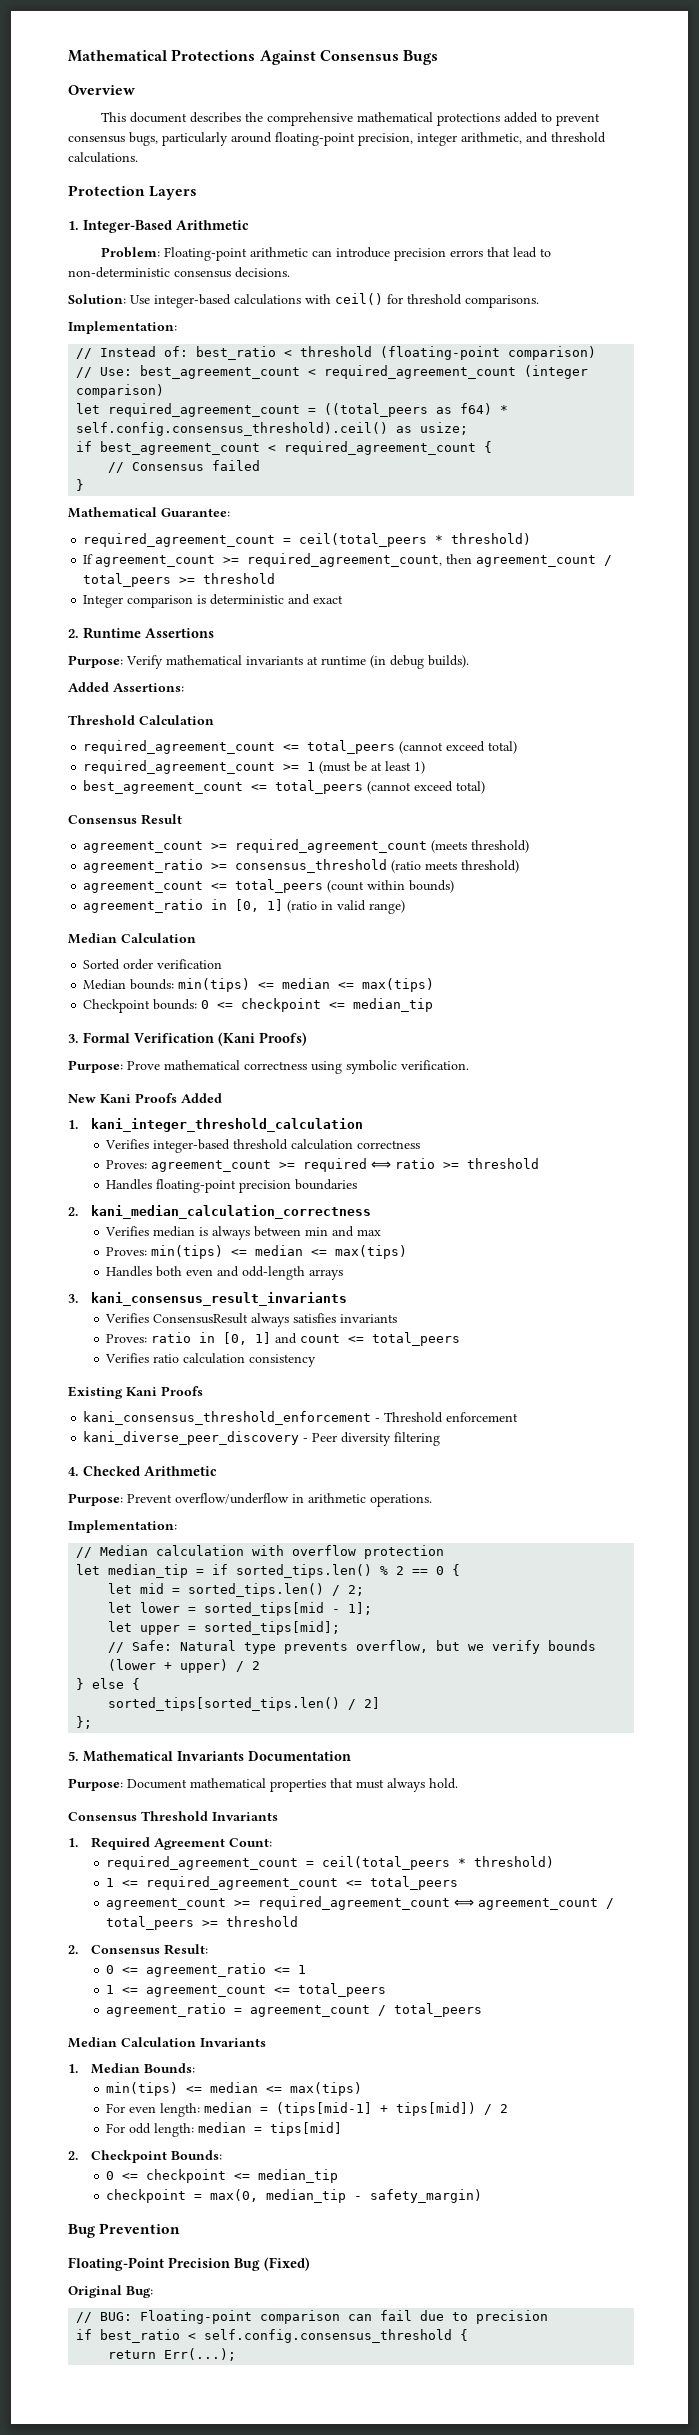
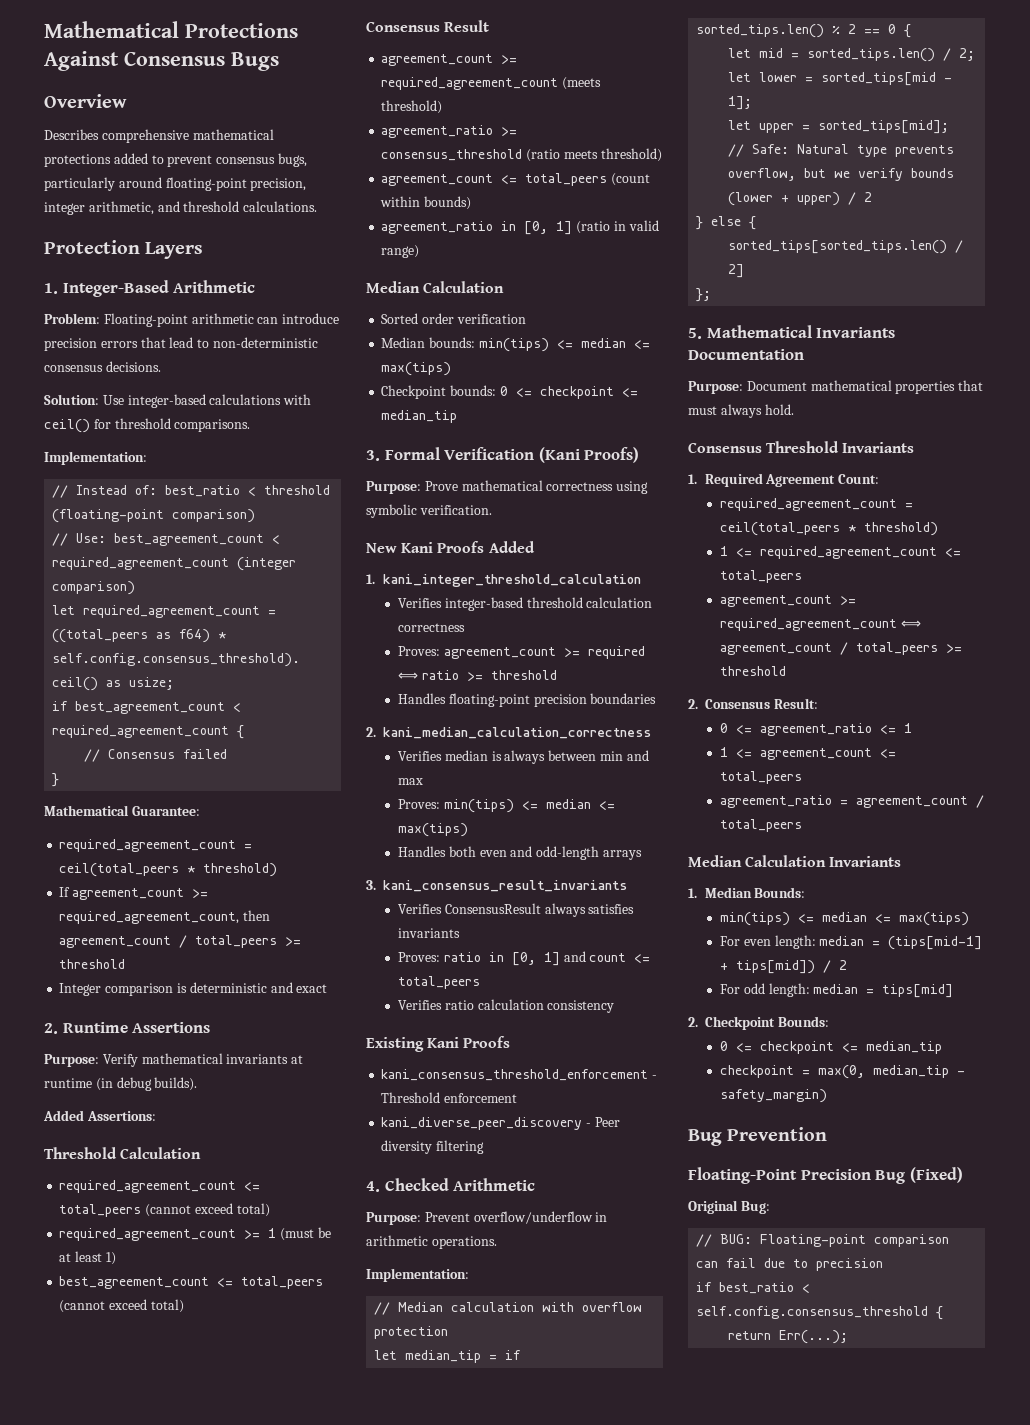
[101,112,264,123] This document describes the -> [44,129,99,140] Describes

